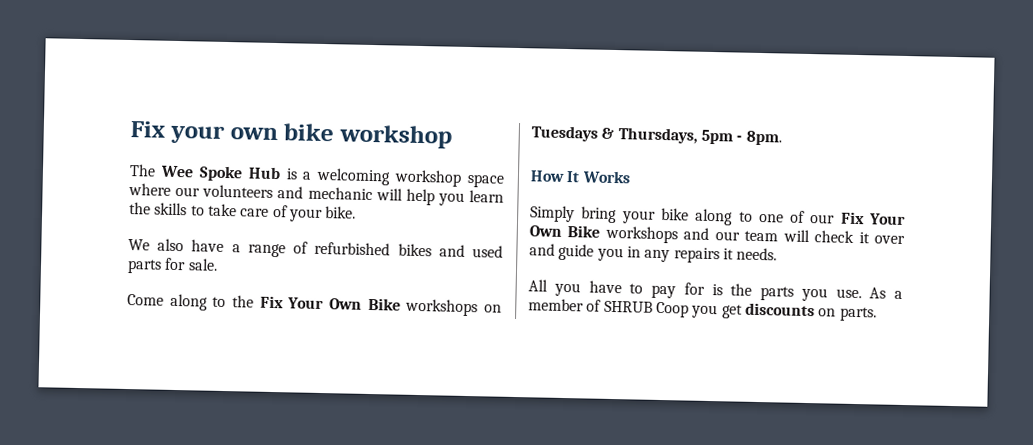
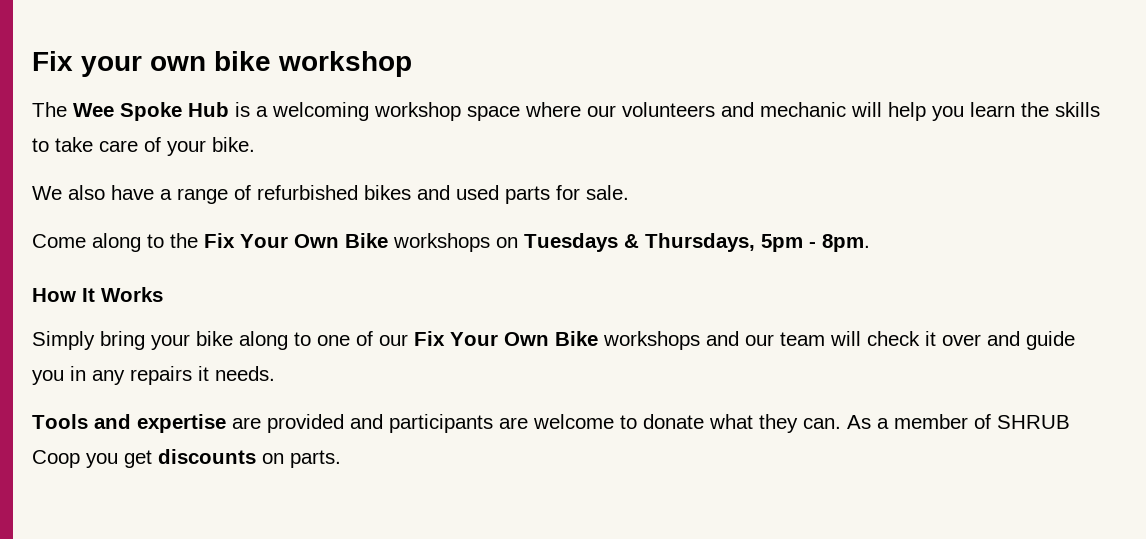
[528,279,862,302] All you have to pay for is the parts you use. -> [32,414,841,433] Tools and expertise are provided and participants are welcome to donate what they can.

